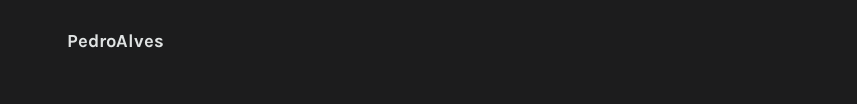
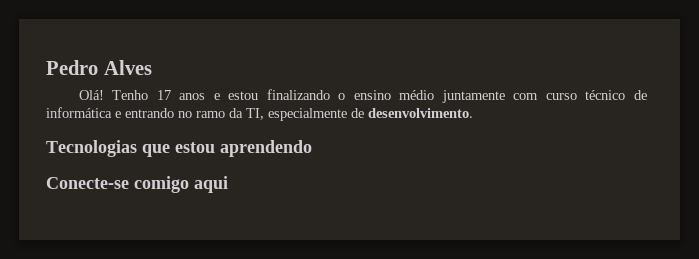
[67,34,164,48] PedroAlves -> [46,60,152,75] [78,89,647,103] [46,107,473,121] [46,140,312,157] [46,176,228,193] Pedro Alves // Olá! Tenho 17 anos e estou finalizando o ensino médio juntamente com curso técnico de informática e entrando no ramo da TI, especialmente de desenvolvimento. // Tecnologias que estou aprendendo // Conecte-se comigo aqui

